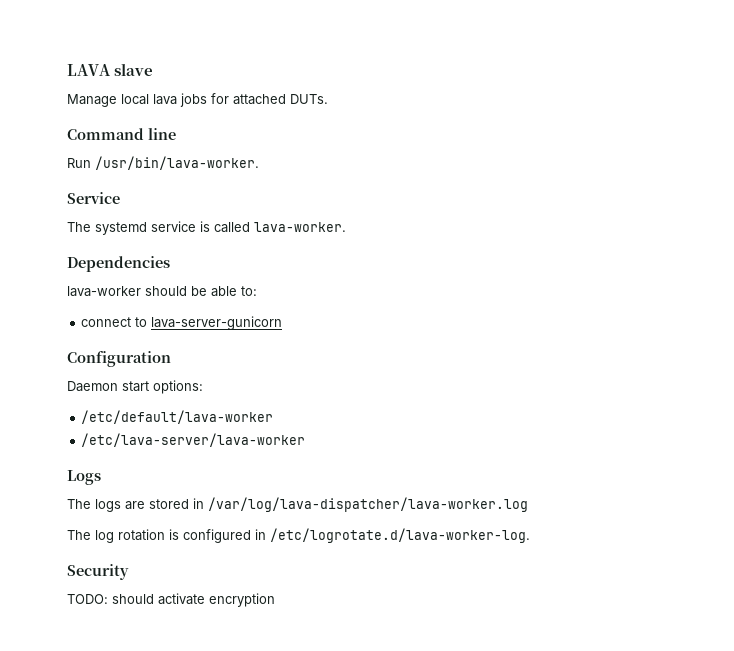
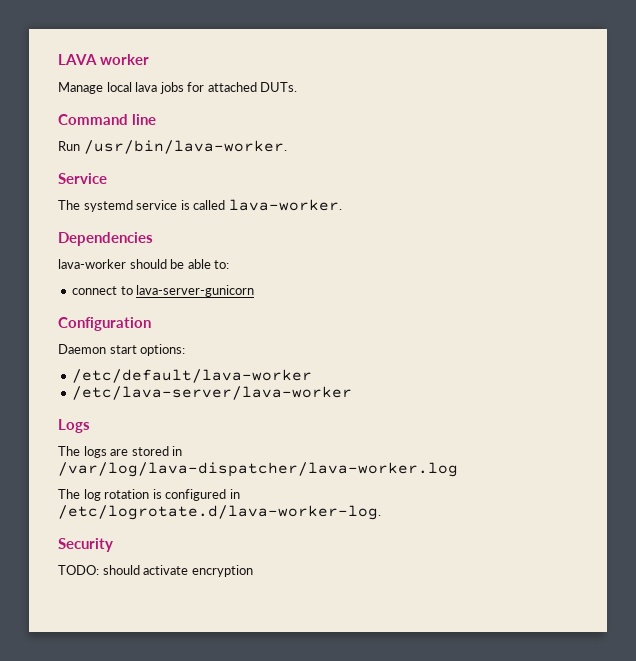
[114,63,154,76] slave -> [100,54,150,65] worker

